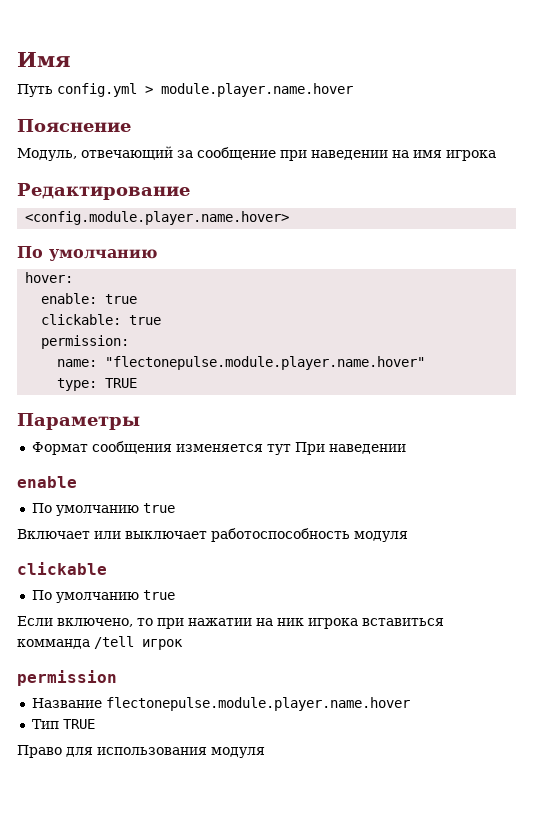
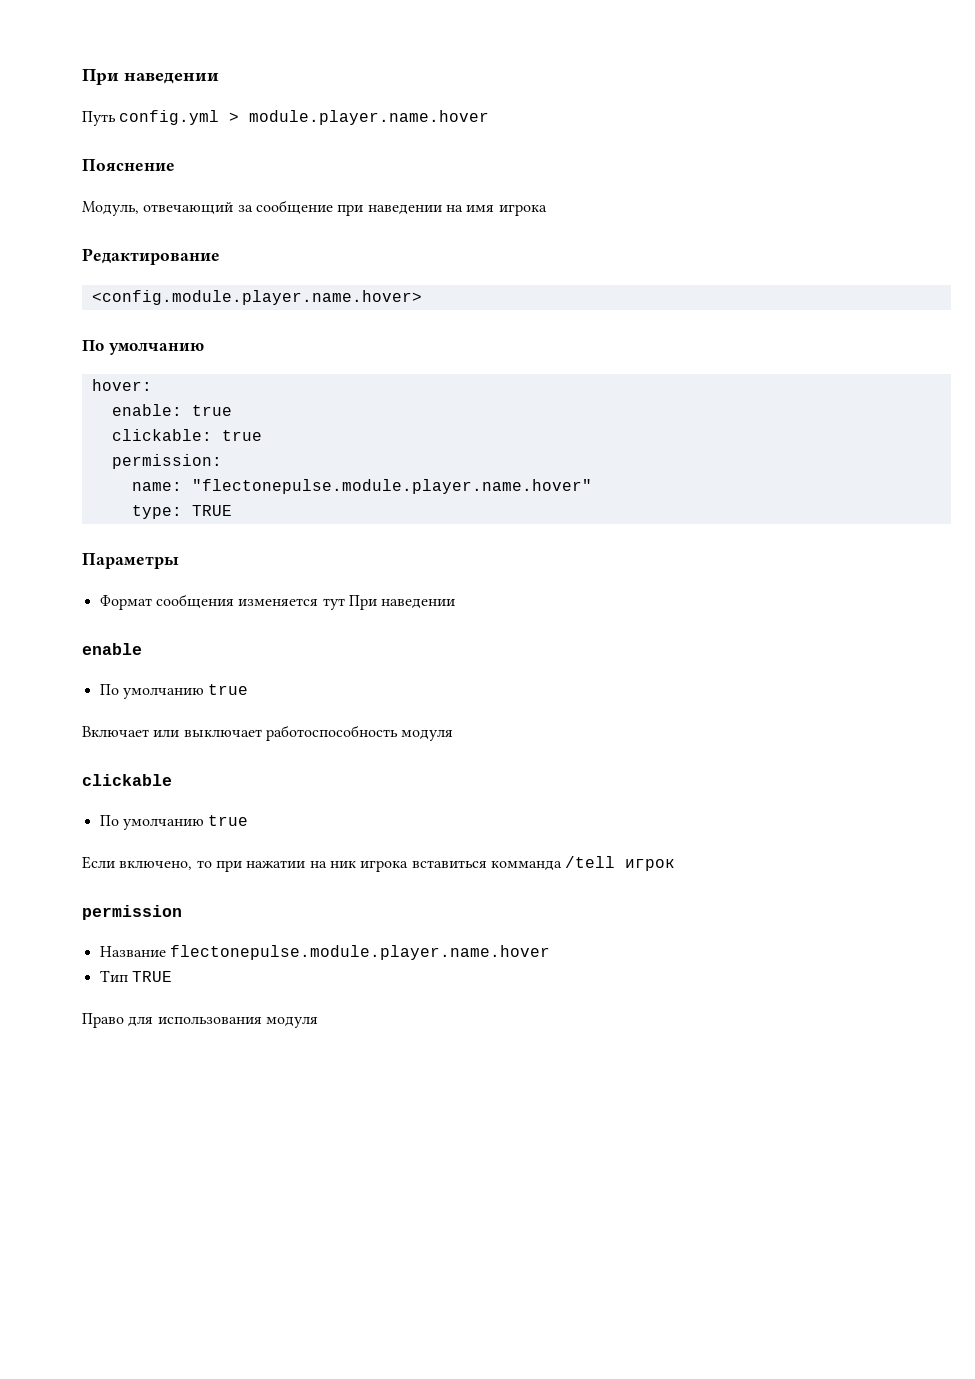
[17,52,71,67] Имя -> [82,69,219,85] При наведении

